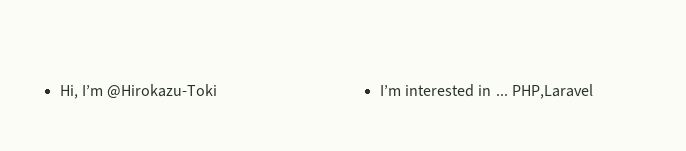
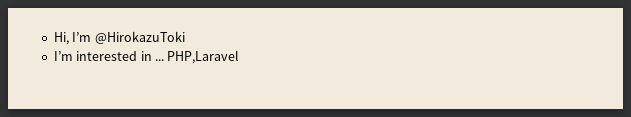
[107,84,218,99] @Hirokazu-Toki -> [94,31,185,44] @HirokazuToki

